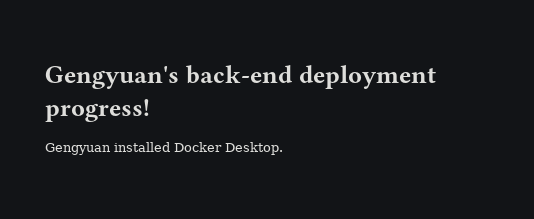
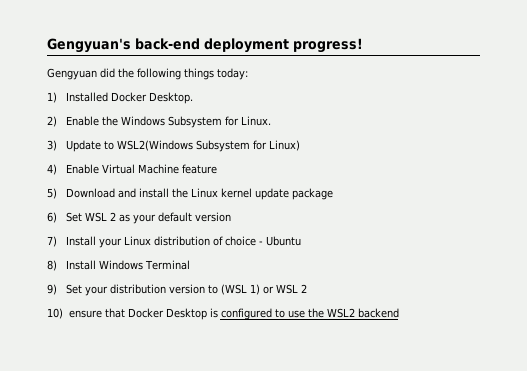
[114,142,283,155] installed Docker Desktop. -> [100,68,248,80] [47,92,193,104] [47,116,271,128] [47,140,300,152] [47,164,217,175] [47,188,333,200] [47,212,231,224] [47,236,301,248] [47,260,190,271] [47,284,307,296] [47,308,399,320] did the following things today: // 1) Installed Docker Desktop. // 2) Enable the Windows Subsystem for Linux. // 3) Update to WSL2(Windows Subsystem for Linux) // 4) Enable Virtual Machine feature // 5) Download and install the Linux kernel update package // 6) Set WSL 2 as your default version // 7) Install your Linux distribution of choice - Ubuntu // 8) Install Windows Terminal // 9) Set your distribution version to (WSL 1) or WSL 2 // 10) ensure that Docker Desktop is configured to use the WSL2 backend

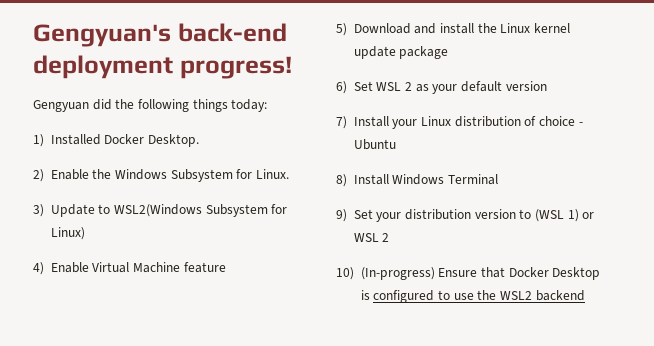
[68,310,102,318] ensure -> [360,267,478,280] (In-progress) Ensure

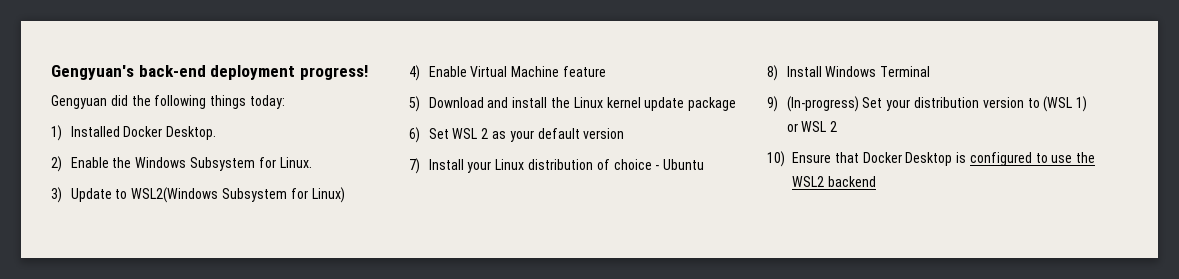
(347, 215) none -> [786,96,859,112] (In-progress)
[360,267,435,280] (In-progress) -> (785, 159) none

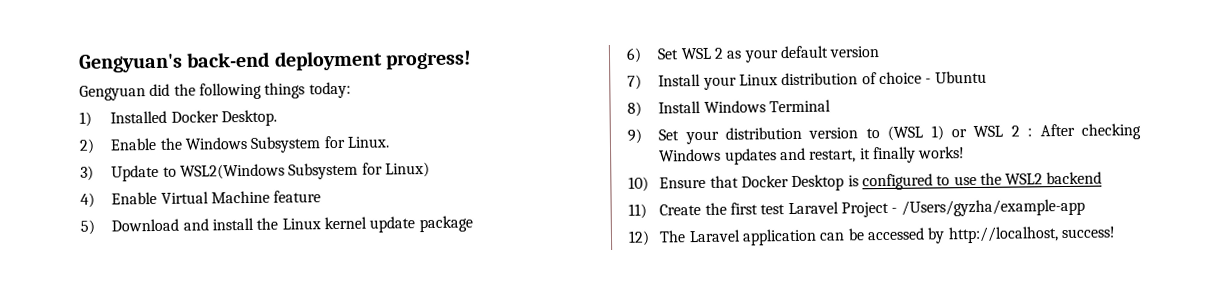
[786,96,859,112] (In-progress) -> (642, 136) none
(838, 126) none -> [1027,123,1141,140] [659,146,966,165] : After checking Windows updates and restart, it finally works!
(876, 181) none -> [628,198,1085,219] [628,226,1116,246] // 11) Create the first test Laravel Project - /Users/gyzha/example-app // 12) The Laravel application can be accessed by http://localhost, success!

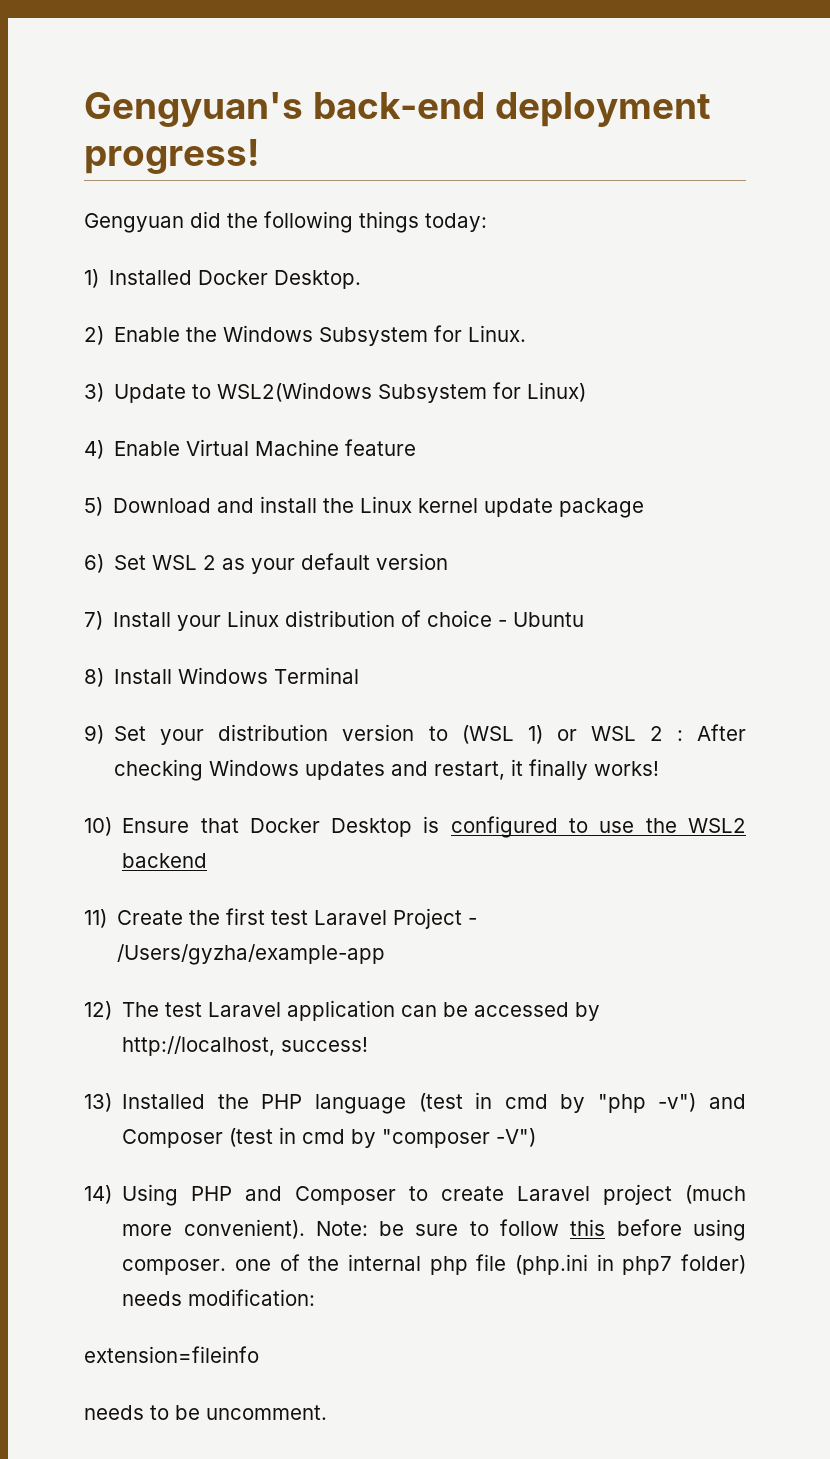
(687, 236) none -> [165,1002,203,1017] test
(1116, 232) none -> [84,1092,746,1114] [122,1127,537,1148] [84,1184,746,1206] [122,1219,746,1241] [122,1254,746,1275] [122,1289,316,1306] [84,1346,259,1363] [84,1405,327,1420] // 13) Installed the PHP language (test in cmd by "php -v") and Composer (test in cmd by "composer -V") // 14) Using PHP and Composer to create Laravel project (much more convenient). Note: be sure to follow this before using composer. one of the internal php file (php.ini in php7 folder) needs modification: // extension=fileinfo // needs to be uncomment.

